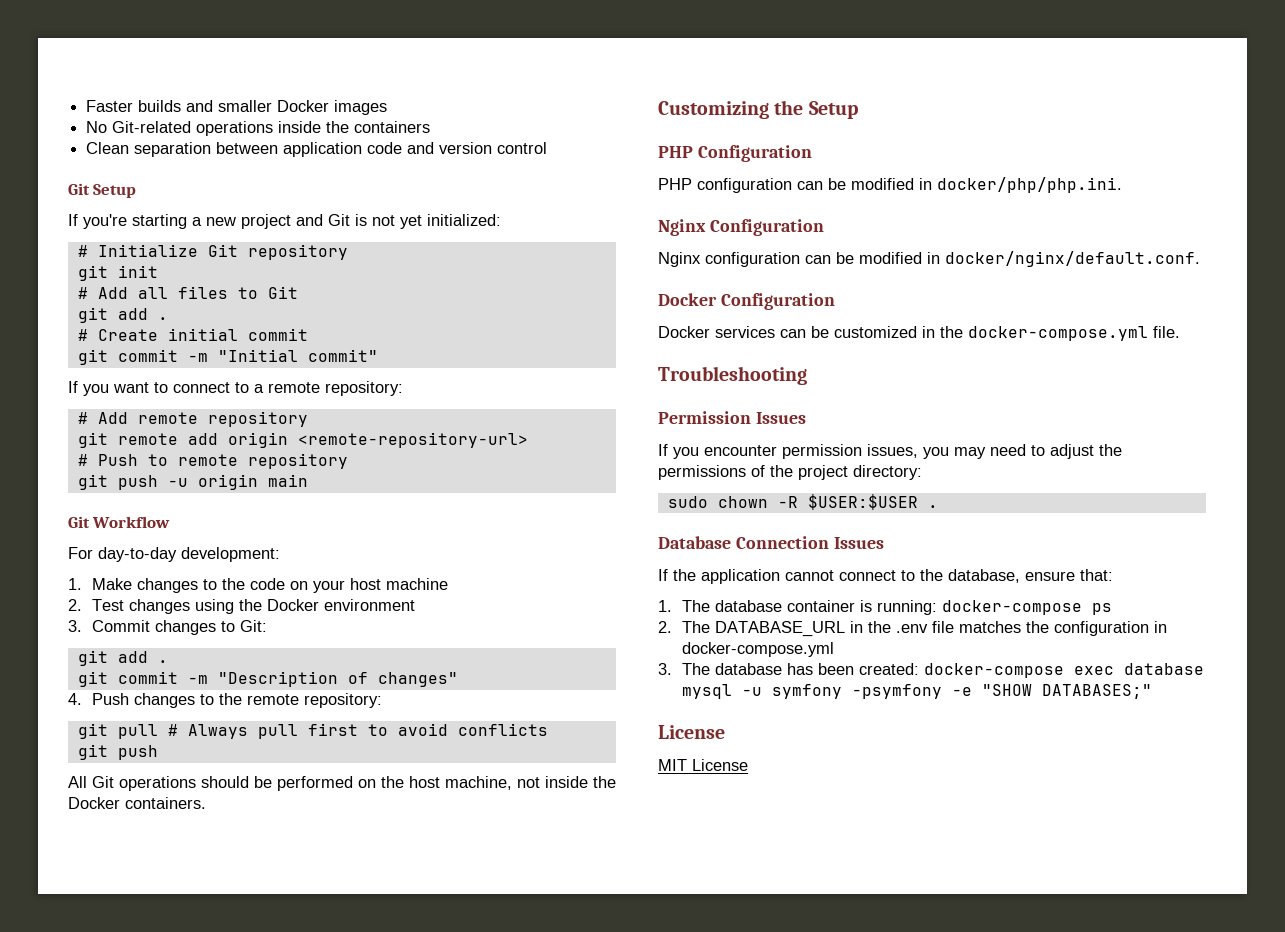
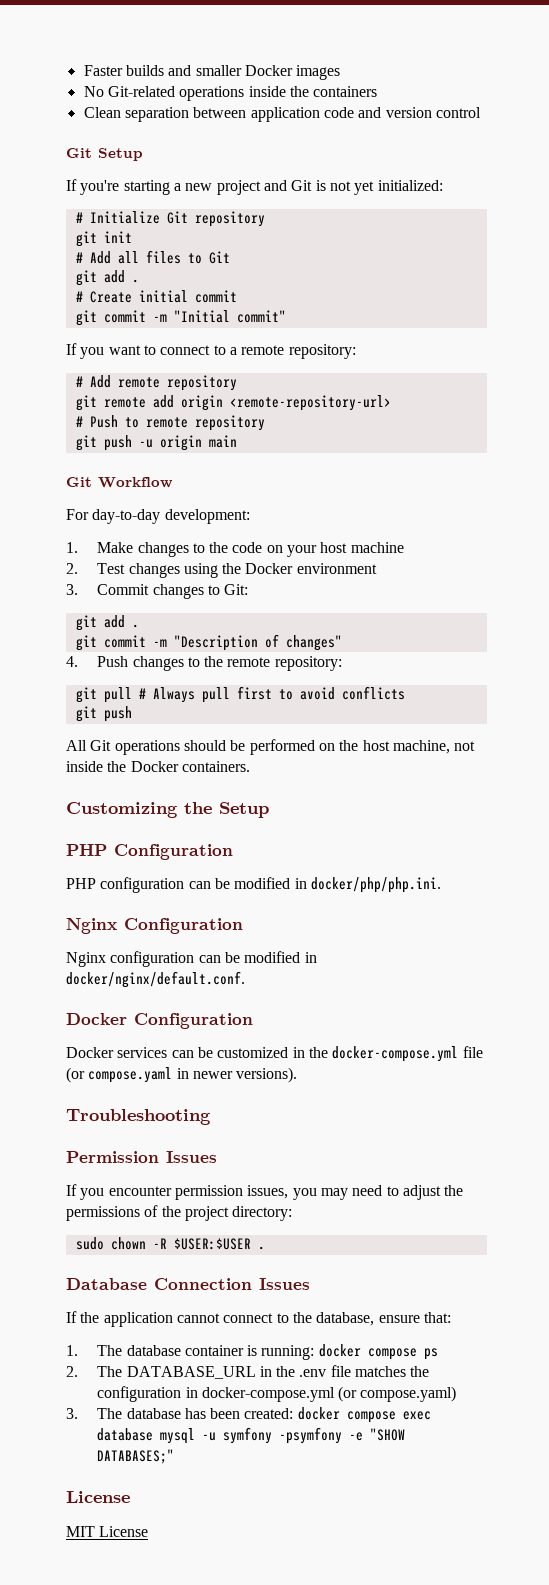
[1153,326,1180,338] file. -> [462,1046,483,1058] [66,1067,298,1083] file (or compose.yaml in newer versions).
[942,600,1083,615] docker-compose -> [318,1344,417,1360] docker compose
(835, 649) none -> [338,1386,457,1402] (or compose.yaml)
[924,663,1065,678] docker-compose -> [297,1407,396,1423] docker compose

